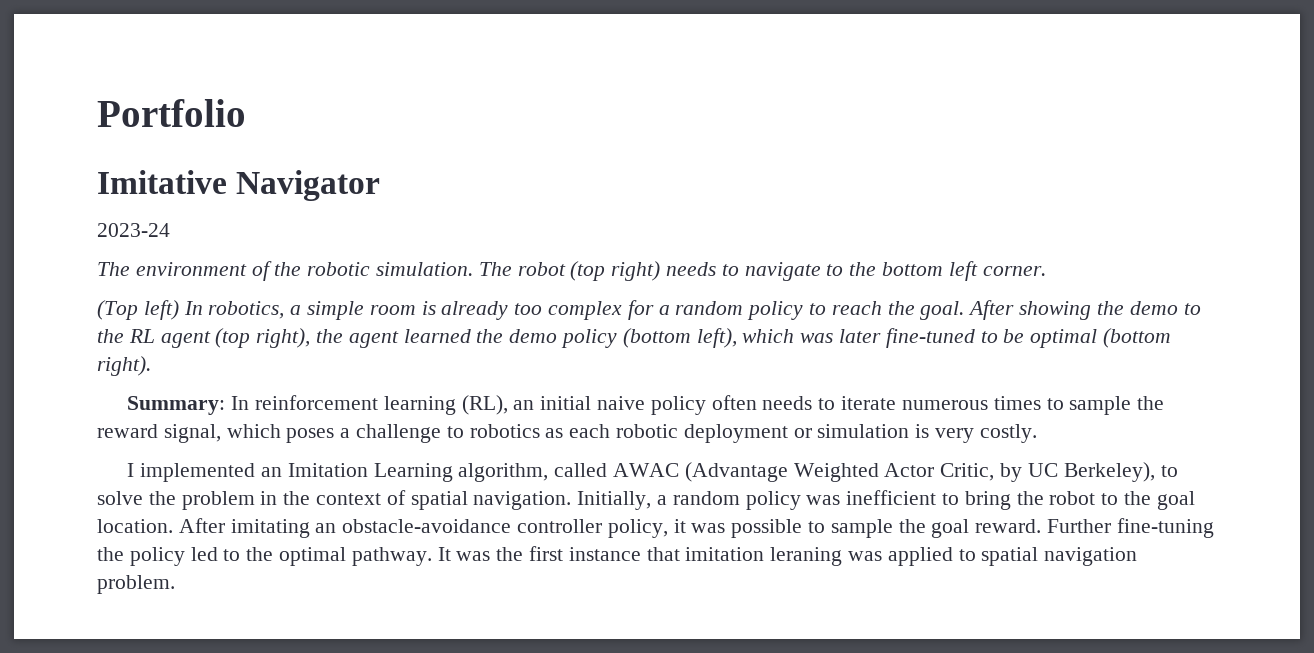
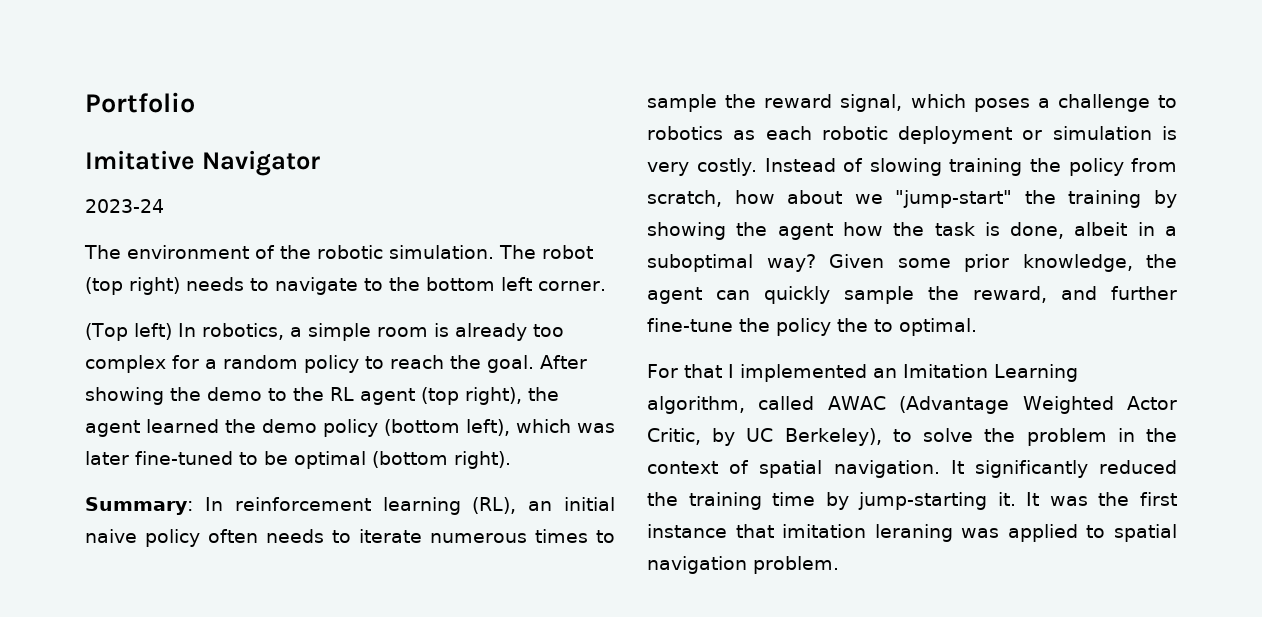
(1037, 433) // -> [764,158,1177,176] [647,190,1177,208] [647,222,1177,240] [647,254,1177,272] [647,286,1177,304] [647,318,977,336] [647,364,722,378] Instead of slowing training the policy from scratch, how about we "jump-start" the training by showing the agent how the task is done, albeit in a suboptimal way? Given some prior knowledge, the agent can quickly sample the reward, and further fine-tune the policy the to optimal. // For that
[577,490,1195,510] [97,518,1214,538] [97,547,432,566] Initially, a random policy was inefficient to bring the robot to the goal location. After imitating an obstacle-avoidance controller policy, it was possible to sample the goal reward. Further fine-tuning the policy led to the optimal pathway. -> [950,460,1177,478] [647,492,1016,510] It significantly reduced the training time by jump-starting it.

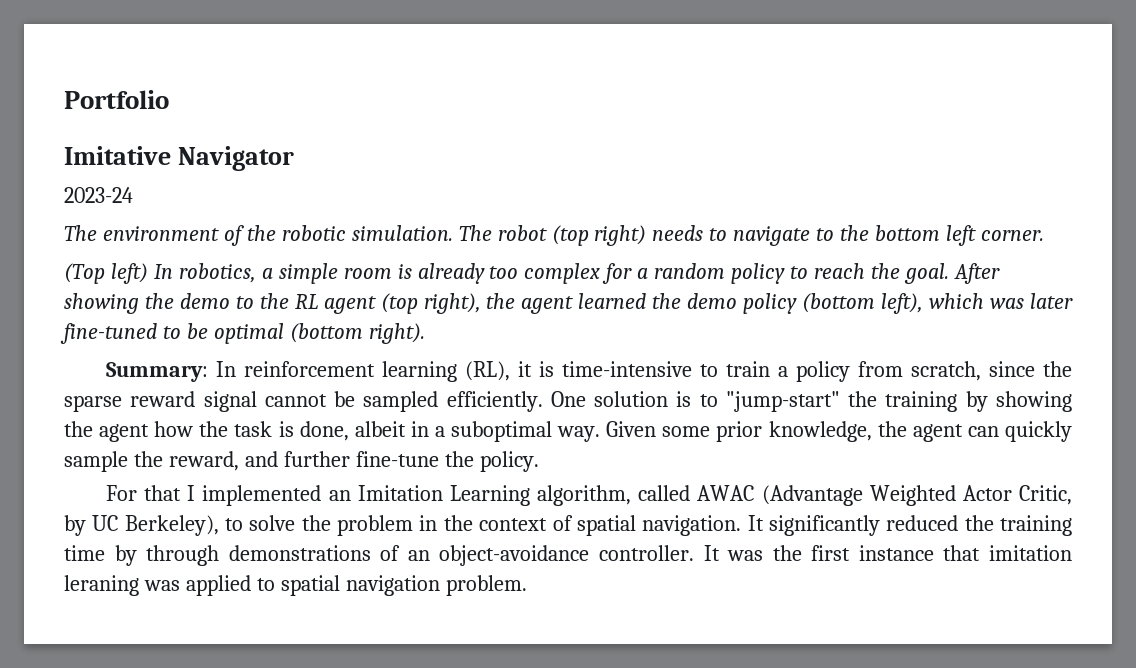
[528,497,615,511] [85,529,615,547] [647,94,1177,112] [647,126,1177,144] [647,158,1177,176] [647,190,883,207] an initial naive policy often needs to iterate numerous times to sample the reward signal, which poses a challenge to robotics as each robotic deployment or simulation is very costly. Instead of slowing training the policy from scratch, how about we -> [517,361,1073,382] [64,391,718,412] it is time-intensive to train a policy from scratch, since the sparse reward signal cannot be sampled efficiently. One solution is to
[766,254,816,272] way? -> [557,426,601,442] way.
[776,318,977,336] policy the to optimal. -> [479,451,539,472] policy.
[858,492,1016,510] jump-starting it. -> [146,545,694,566] through demonstrations of an object-avoidance controller.

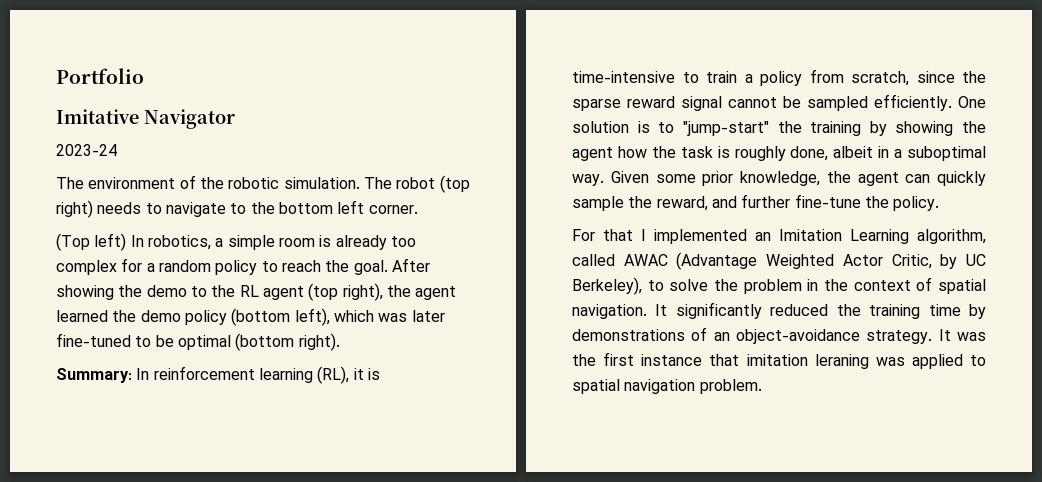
(294, 429) none -> [734,146,786,161] roughly
[146,545,220,566] through -> (986, 311) none
[599,545,694,561] controller. -> [866,330,933,344] strategy.

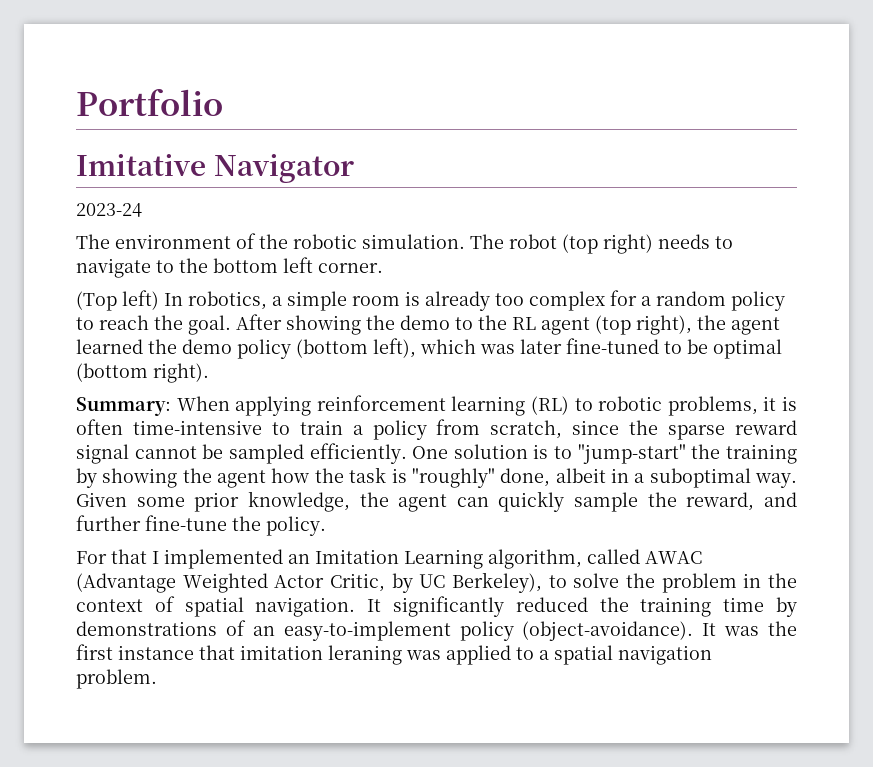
[136,366,350,384] In reinforcement learning (RL), -> [176,395,758,416] When applying reinforcement learning (RL) to robotic problems,
(380, 374) none -> [76,419,123,435] often
[734,146,786,161] roughly -> [411,468,495,488] "roughly"
[736,329,933,344] object-avoidance strategy. -> [283,621,694,641] easy-to-implement policy (object-avoidance).
(986, 360) none -> [539,650,549,660] a

